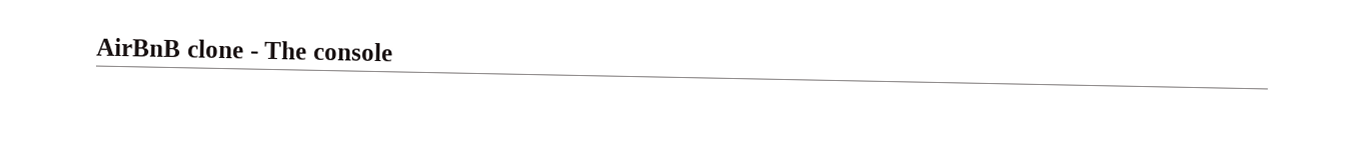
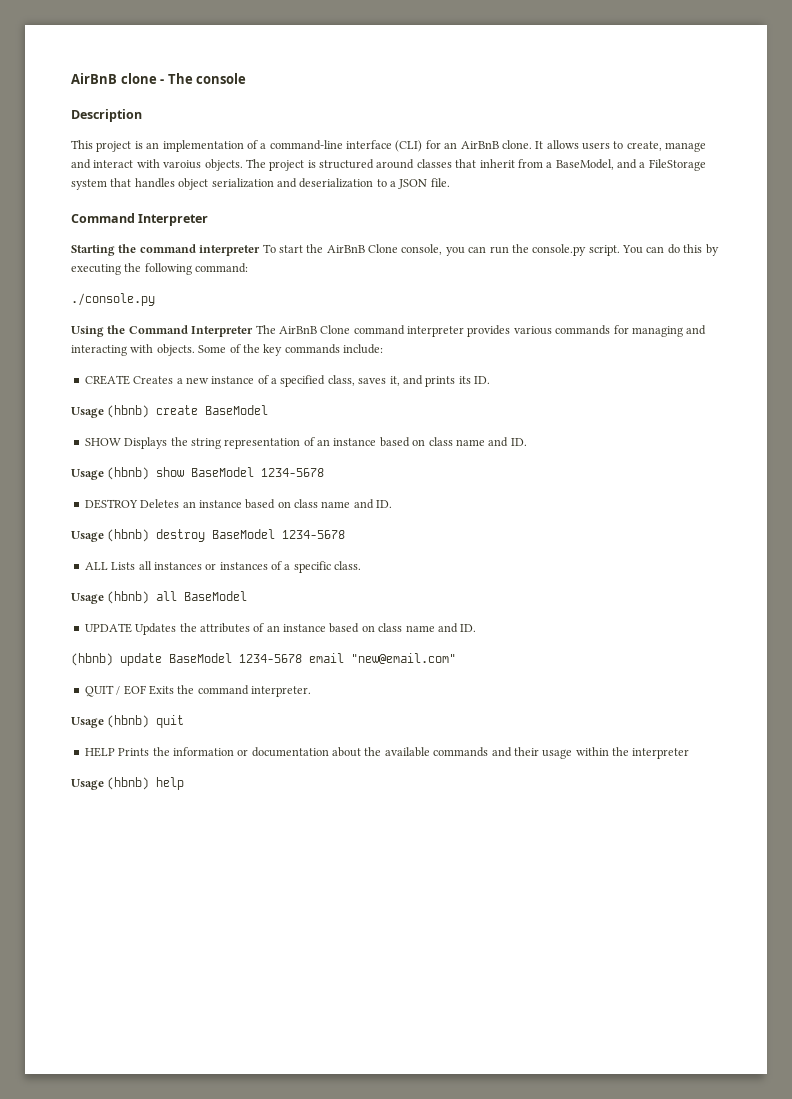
(393, 51) none -> [71,109,142,122] [71,140,707,152] [71,159,706,171] [71,178,450,190] [71,213,209,226] [71,244,719,256] [71,263,249,275] [71,293,155,306] [71,325,707,337] [71,344,383,356] [84,375,490,387] [71,405,269,418] [84,437,527,449] [71,467,325,480] [84,499,393,509] [71,529,346,542] [84,561,362,573] [71,591,248,604] [84,623,477,635] [71,653,456,666] [84,685,311,697] [71,715,185,728] [84,747,690,759] [71,777,185,790] // Description // This project is an implementation of a command-line interface (CLI) for an AirBnB clone. It allows users to create, manage and interact with varoius objects. The project is structured around classes that inherit from a BaseModel, and a FileStorage system that handles object serialization and deserialization to a JSON file. // Command Interpreter // Starting the command interpreter To start the AirBnB Clone console, you can run the console.py script. You can do this by executing the following command: // ./console.py // Using the Command Interpreter The AirBnB Clone command interpreter provides various commands for managing and interacting with objects. Some of the key commands include: // CREATE Creates a new instance of a specified class, saves it, and prints its ID. // Usage (hbnb) create BaseModel // SHOW Displays the string representation of an instance based on class name and ID. // Usage (hbnb) show BaseModel 1234-5678 // DESTROY Deletes an instance based on class name and ID. // Usage (hbnb) destroy BaseModel 1234-5678 // ALL Lists all instances or instances of a specific class. // Usage (hbnb) all BaseModel // UPDATE Updates the attributes of an instance based on class name and ID. // (hbnb) update BaseModel 1234-5678 email "new@email.com" // QUIT / EOF Exits the command interpreter. // Usage (hbnb) quit // HELP Prints the information or documentation about the available commands and their usage within the interpreter // Usage (hbnb) help

